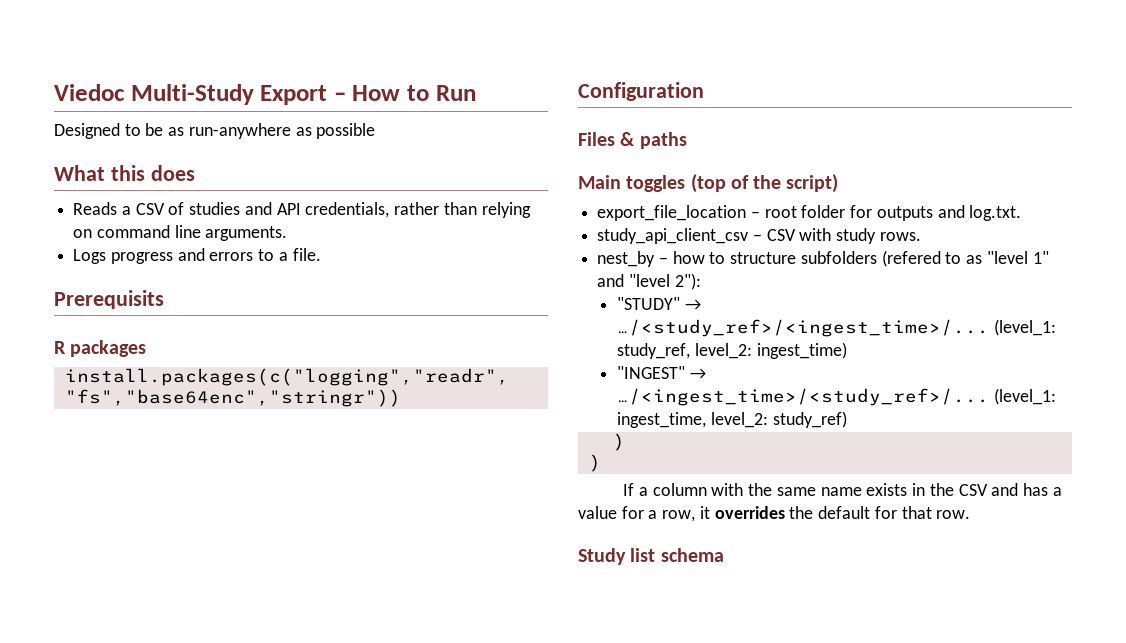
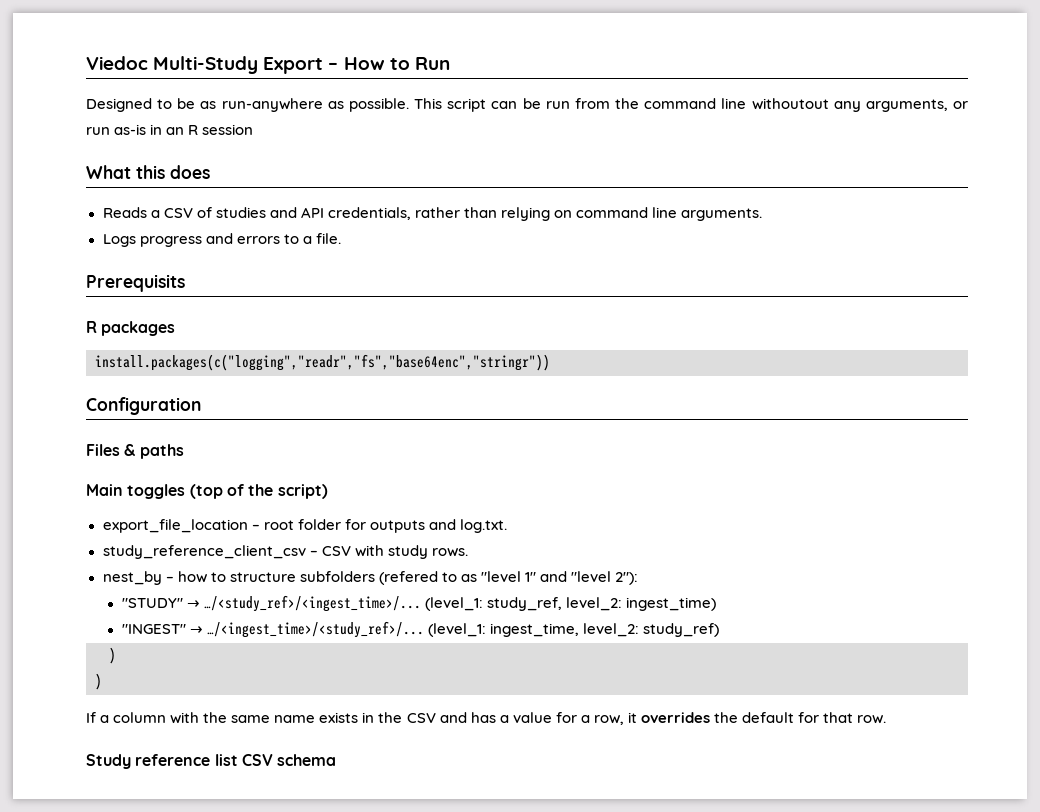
[316,123,376,139] possible -> [348,98,968,112] [86,124,254,135] possible. This script can be run from the command line withoutout any arguments, or run as-is in an R session
[597,228,749,244] study_api_client_csv -> [102,545,306,559] study_reference_client_csv
[630,548,656,562] list -> [135,754,273,766] reference list CSV

